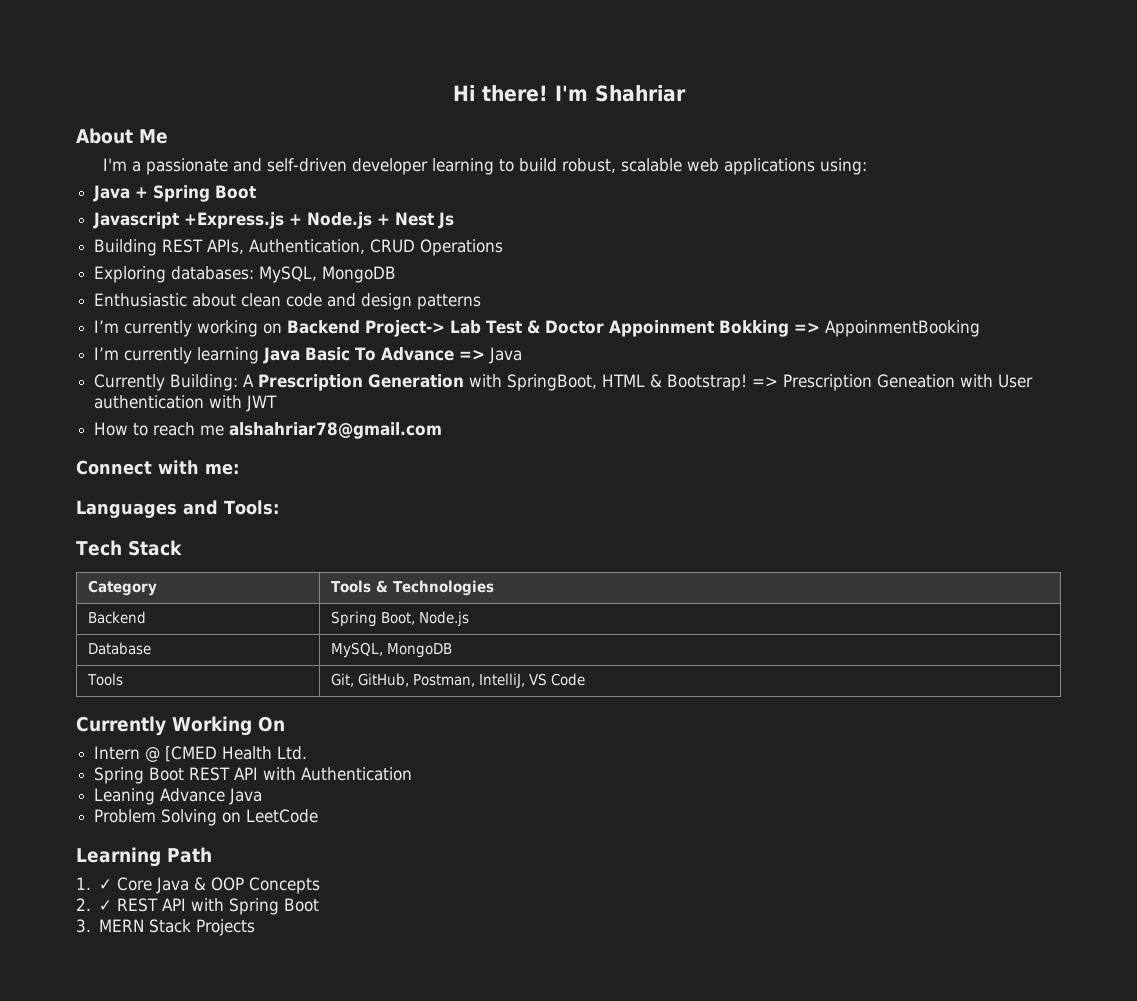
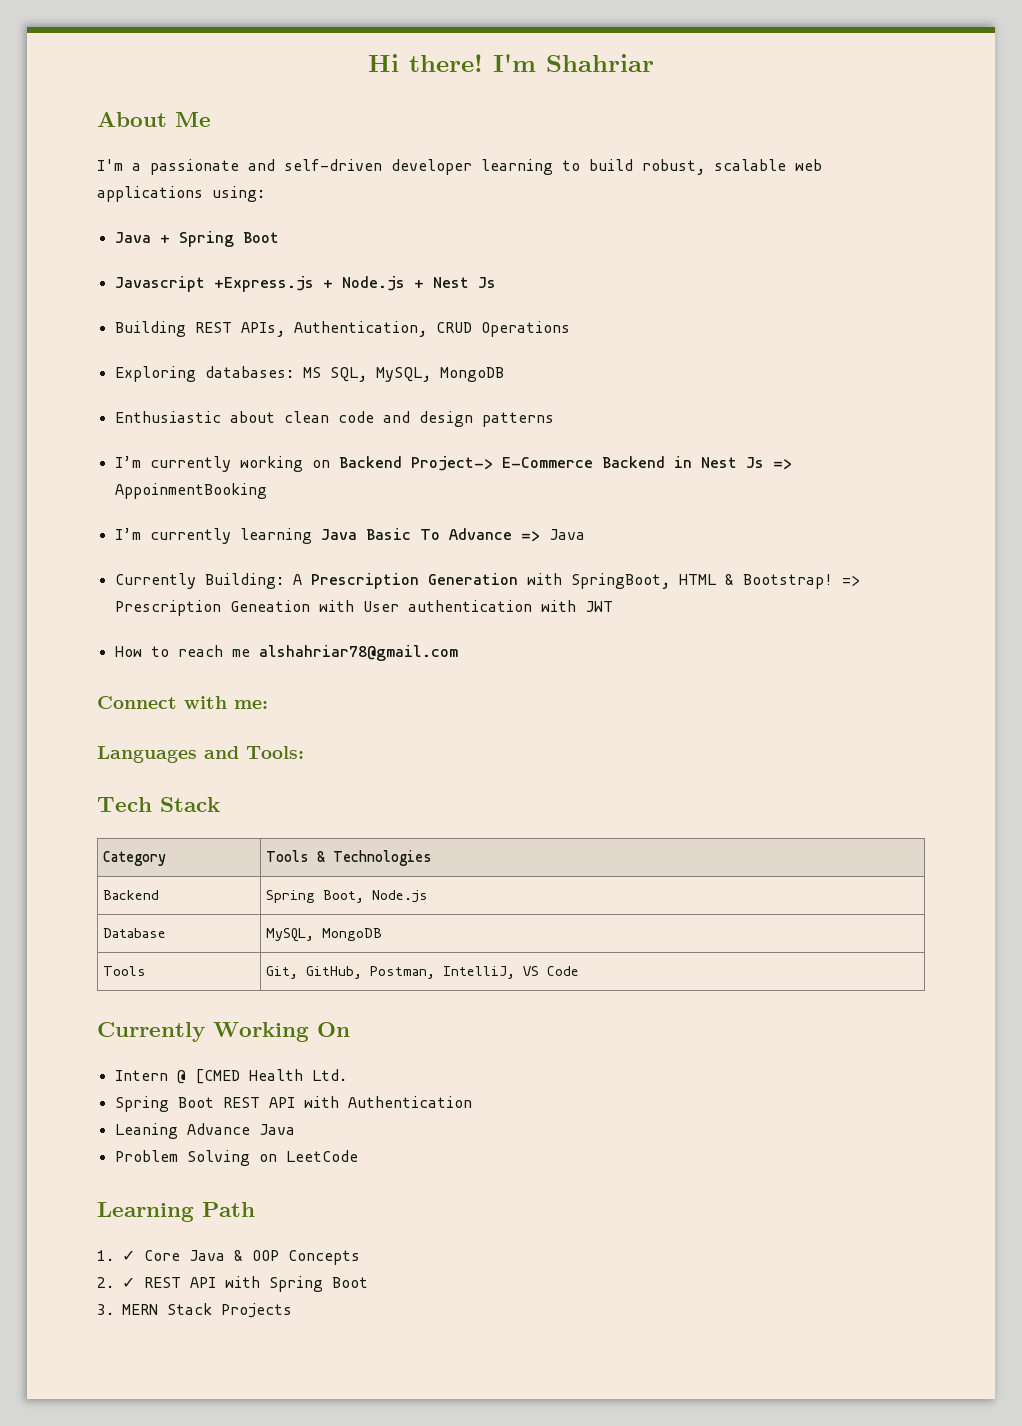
(255, 273) none -> [302,367,367,382] MS SQL,
[450,320,790,337] Lab Test & Doctor Appoinment Bokking -> [501,456,764,468] E-Commerce Backend in Nest Js

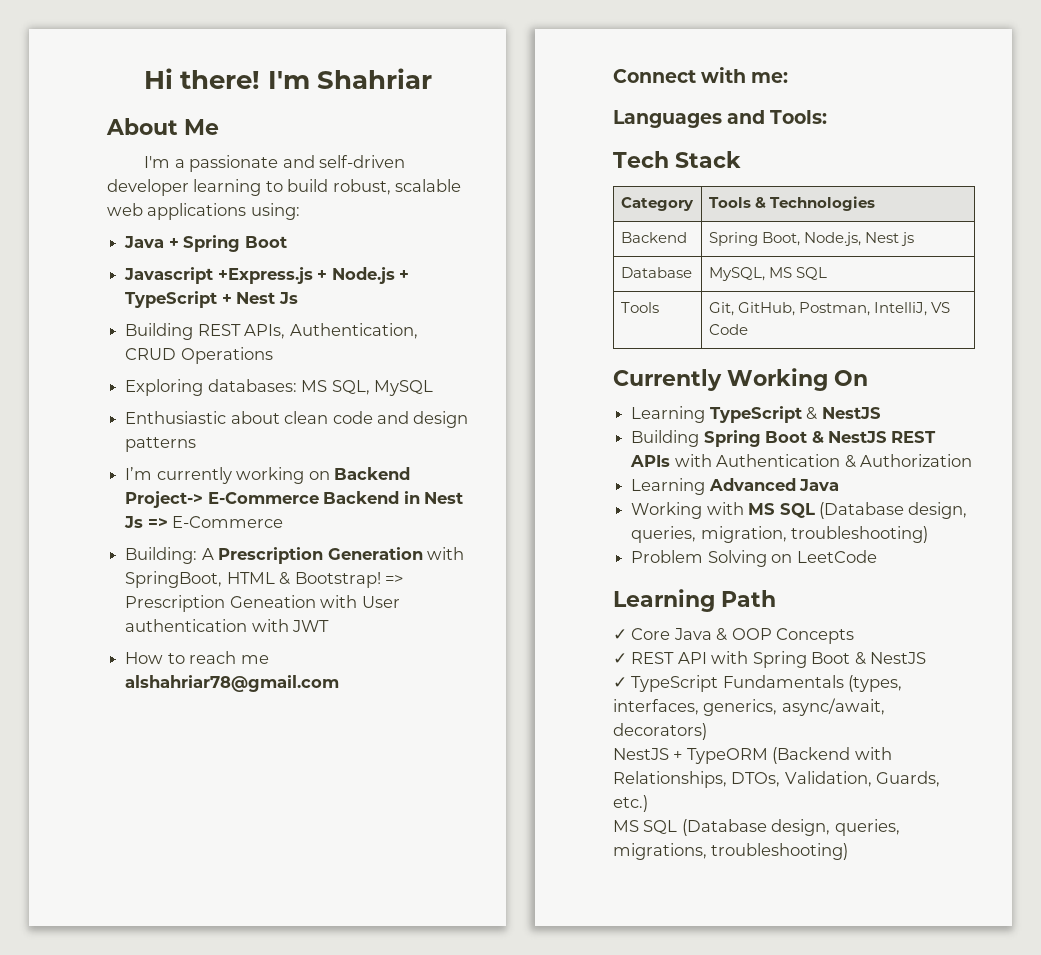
(424, 284) none -> [125,291,232,308] TypeScript +
[375,367,504,382] MySQL, MongoDB -> [373,380,433,396] MySQL
[114,483,267,499] [114,528,585,544] [114,573,196,589] AppoinmentBooking // I’m currently learning Java Basic To Advance => Java // Currently -> [172,516,284,528] E-Commerce //
[372,890,429,903] Node.js -> [803,232,915,246] Node.js, Nest js
[322,928,383,941] MongoDB -> [768,267,827,280] MS SQL
[114,1069,347,1084] [114,1096,472,1112] [114,1123,295,1139] Intern @ [CMED Health Ltd. // Spring Boot REST API with Authentication // Leaning Advance Java -> [631,406,881,423] [631,430,937,447] [630,454,972,468] [631,478,840,495] [631,502,968,519] [631,526,929,543] Learning TypeScript & NestJS // Building Spring Boot & NestJS REST APIs with Authentication & Authorization // Learning Advanced Java // Working with MS SQL (Database design, queries, migration, troubleshooting)
[97,1250,114,1261] 1. -> (776, 598) none
[97,1277,114,1288] 2. -> (855, 636) none
[97,1303,292,1318] // 3. MERN Stack Projects -> [854,652,927,665] [613,675,903,692] [613,698,885,716] [613,723,707,740] [613,747,892,764] [613,771,941,788] [613,795,648,812] [613,819,900,836] [613,843,849,860] & NestJS // ✓ TypeScript Fundamentals (types, interfaces, generics, async/await, decorators) // NestJS + TypeORM (Backend with Relationships, DTOs, Validation, Guards, etc.) // MS SQL (Database design, queries, migrations, troubleshooting)

